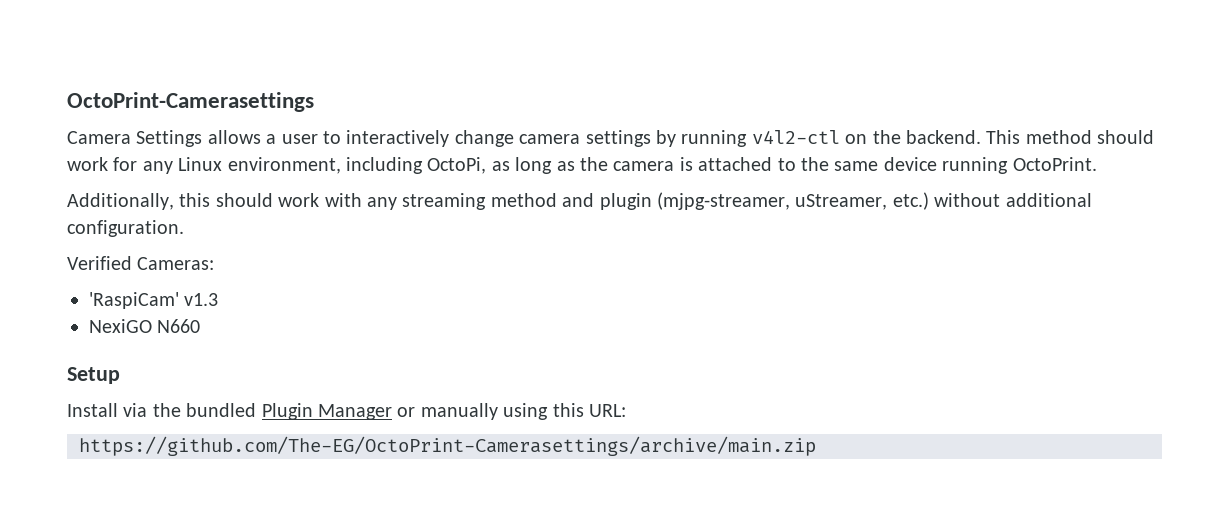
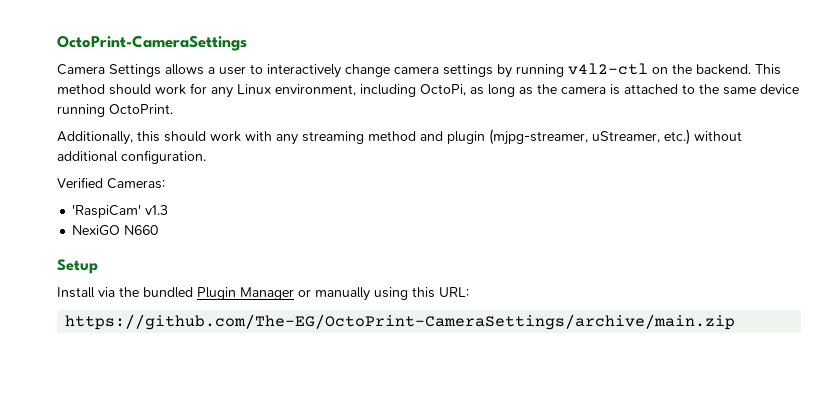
[67,92,314,112] OctoPrint-Camerasettings -> [57,35,247,51] OctoPrint-CameraSettings
[79,436,816,456] https://github.com/The-EG/OctoPrint-Camerasettings/archive/main.zip -> [65,314,736,330] https://github.com/The-EG/OctoPrint-CameraSettings/archive/main.zip

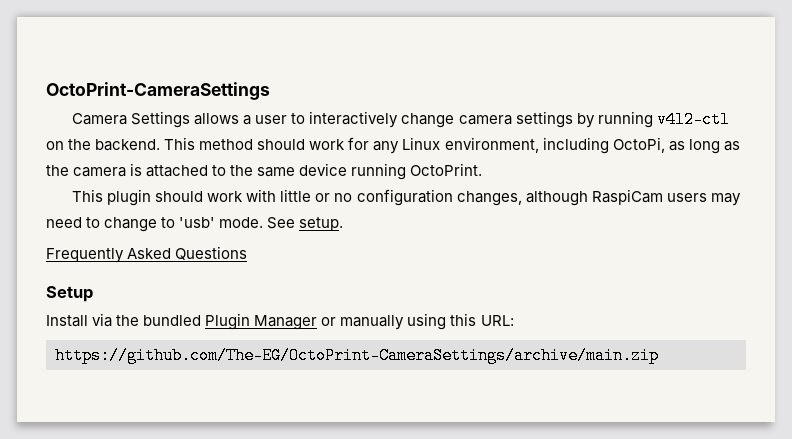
[57,131,160,145] Additionally, this -> [72,189,152,206] This plugin
[276,129,742,145] [57,150,206,164] [57,177,165,189] [72,205,169,218] [72,225,159,236] any streaming method and plugin (mjpg-streamer, uStreamer, etc.) without additional configuration. // Verified Cameras: // 'RaspiCam' v1.3 // NexiGO N660 -> [280,189,741,206] [46,217,344,232] [46,246,248,263] little or no configuration changes, although RaspiCam users may need to change to 'usb' mode. See setup. // Frequently Asked Questions

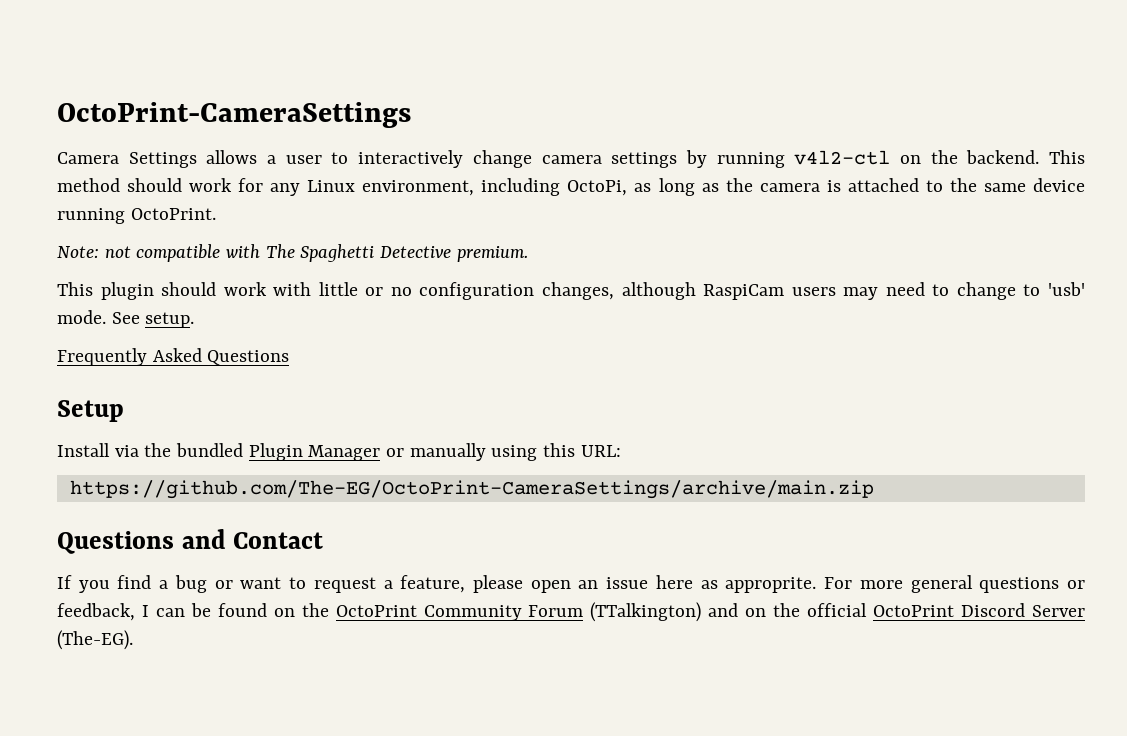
(483, 169) none -> [57,244,528,262] // Note: not compatible with The Spaghetti Detective premium.
(659, 355) none -> [57,529,324,554] [57,575,1086,593] [57,602,1086,622] [57,630,133,650] // Questions and Contact // If you find a bug or want to request a feature, please open an issue here as approprite. For more general questions or feedback, I can be found on the OctoPrint Community Forum (TTalkington) and on the official OctoPrint Discord Server (The-EG).

